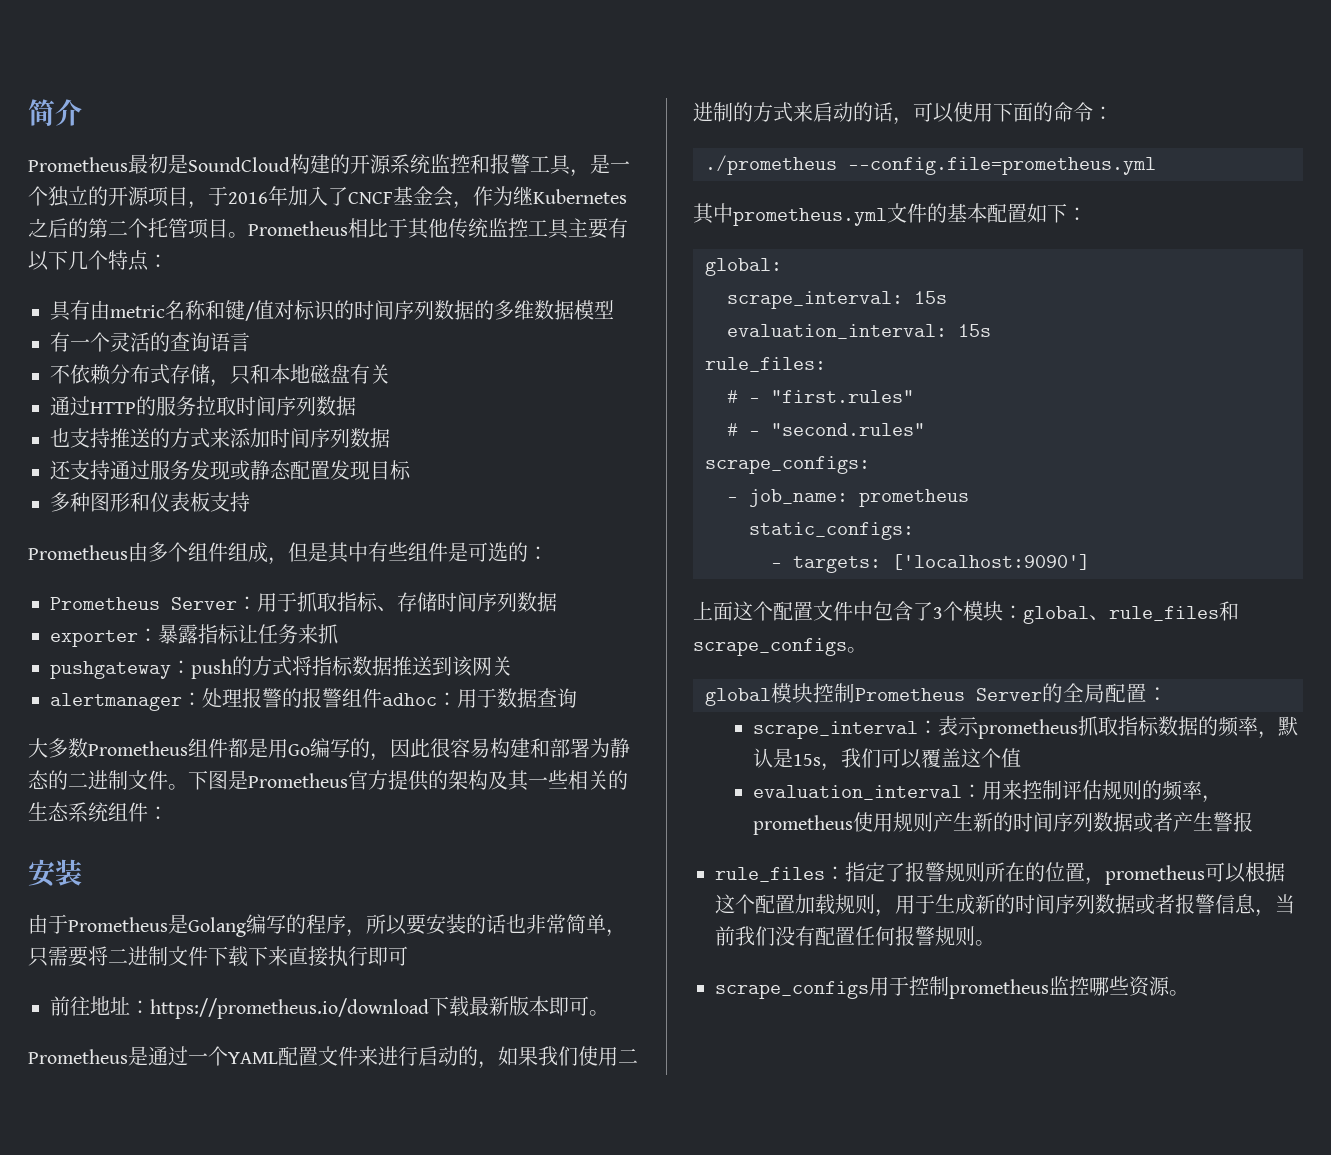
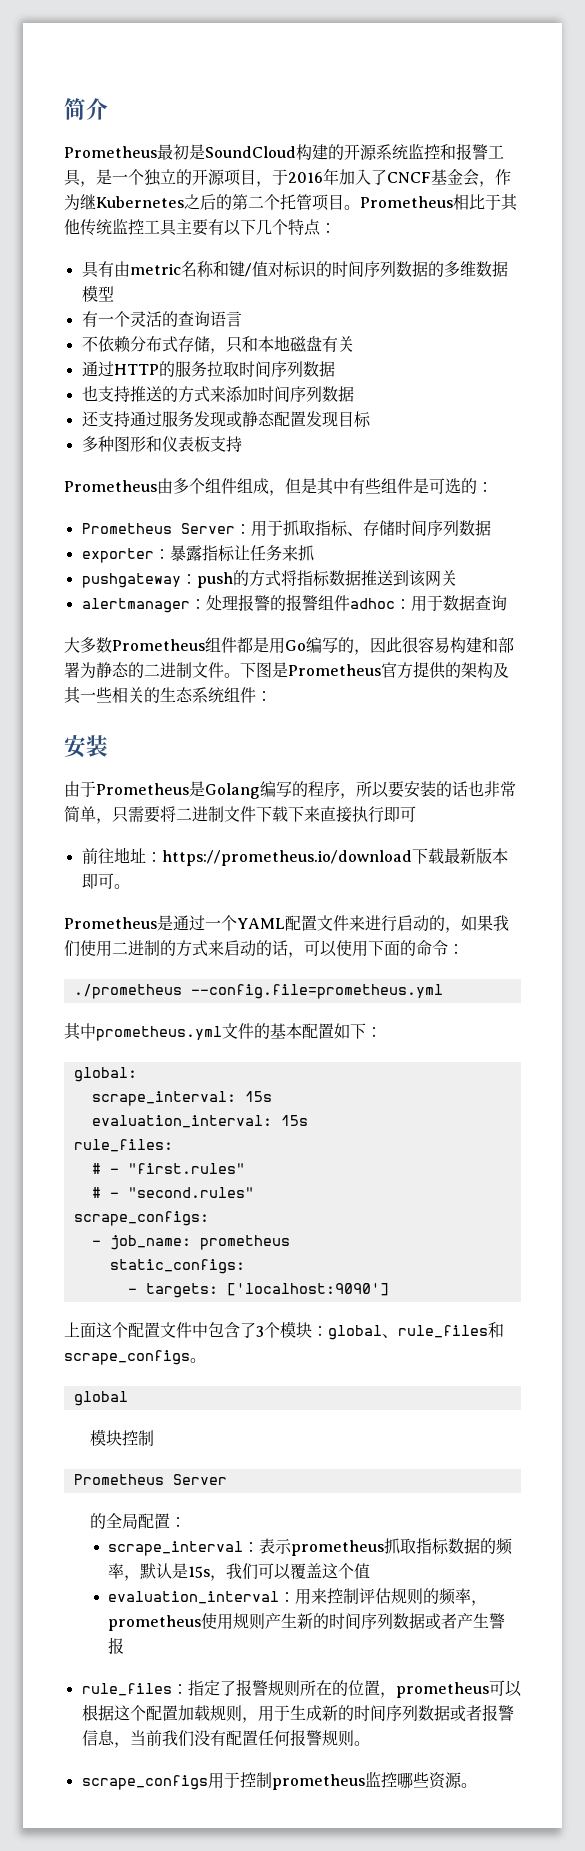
(771, 697) none -> (128, 1398) //
[855,688,1042,701] Prometheus Server -> [73,1474,227,1485] // Prometheus Server //

